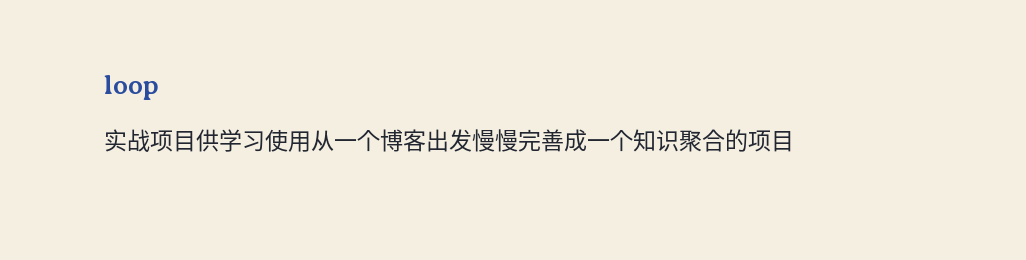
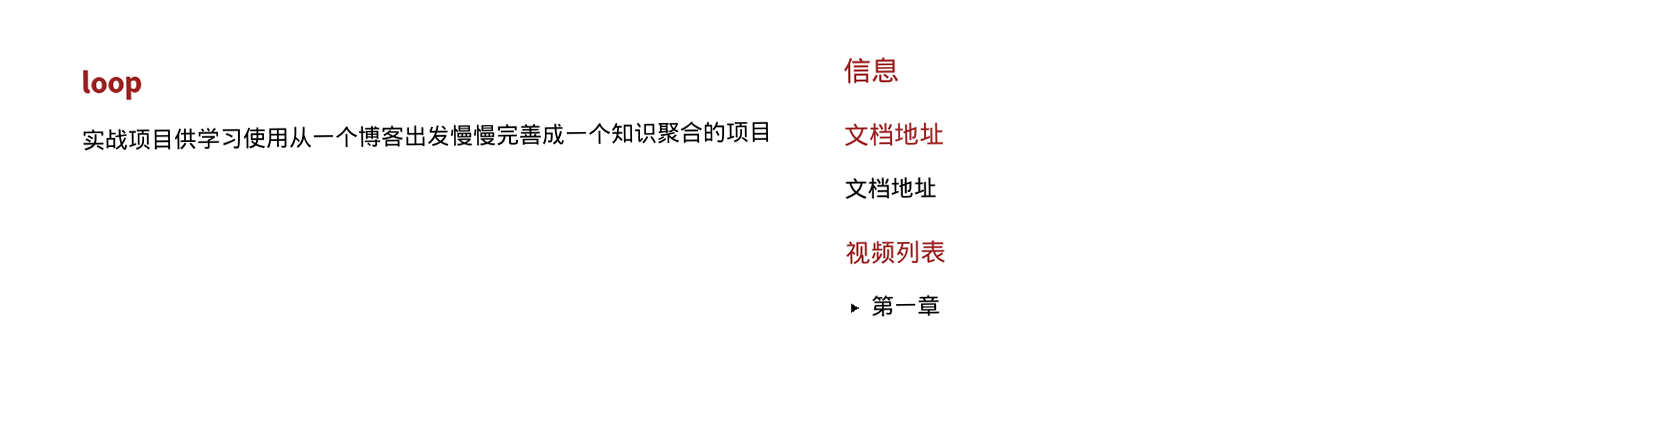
(794, 141) none -> [843,57,900,84] [843,121,945,147] [844,176,937,200] [845,239,946,265] [870,294,941,318] // 信息 // 文档地址 // 文档地址 // 视频列表 // 第一章

